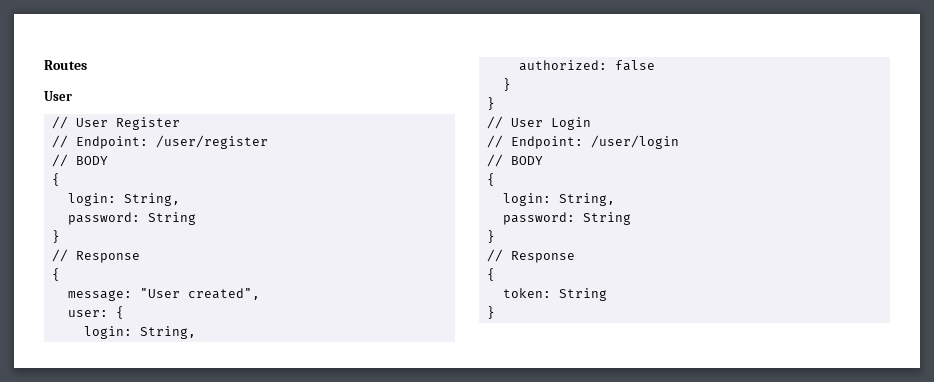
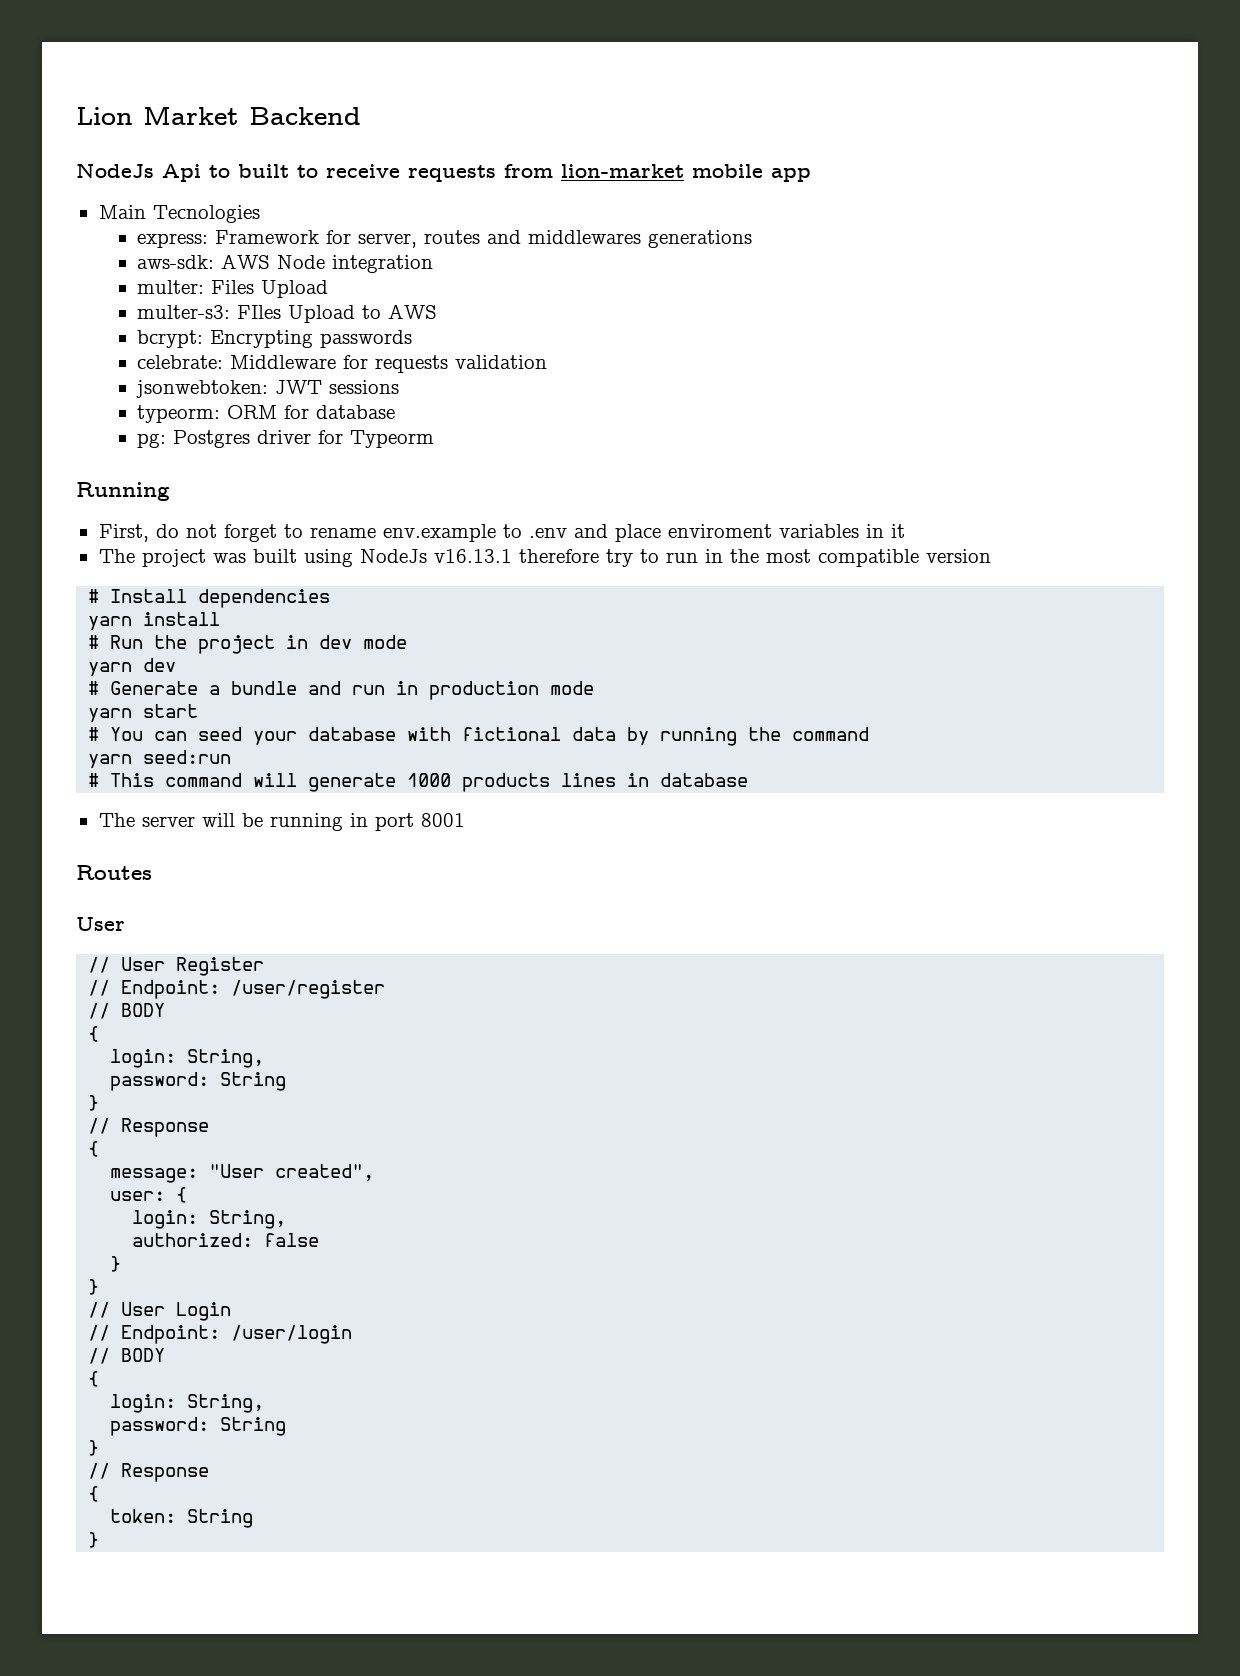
(44, 65) none -> [76,106,361,125] [76,163,811,182] [98,205,260,223] [137,230,753,248] [137,254,434,273] [137,280,329,298] [137,304,438,323] [137,330,413,348] [137,355,548,373] [136,380,400,398] [137,405,396,423] [137,430,435,448] [76,482,170,501] [98,524,905,542] [98,549,991,567] [88,589,331,608] [88,612,221,630] [88,635,408,654] [88,658,177,676] [88,681,595,700] [88,704,199,722] [88,727,870,746] [88,750,232,768] [88,773,749,792] [98,813,465,831] Lion Market Backend // NodeJs Api to built to receive requests from lion-market mobile app // Main Tecnologies // express: Framework for server, routes and middlewares generations // aws-sdk: AWS Node integration // multer: Files Upload // multer-s3: FIles Upload to AWS // bcrypt: Encrypting passwords // celebrate: Middleware for requests validation // jsonwebtoken: JWT sessions // typeorm: ORM for database // pg: Postgres driver for Typeorm // Running // First, do not forget to rename env.example to .env and place enviroment variables in it // The project was built using NodeJs v16.13.1 therefore try to run in the most compatible version // # Install dependencies // yarn install // # Run the project in dev mode // yarn dev // # Generate a bundle and run in production mode // yarn start // # You can seed your database with fictional data by running the command // yarn seed:run // # This command will generate 1000 products lines in database // The server will be running in port 8001 //

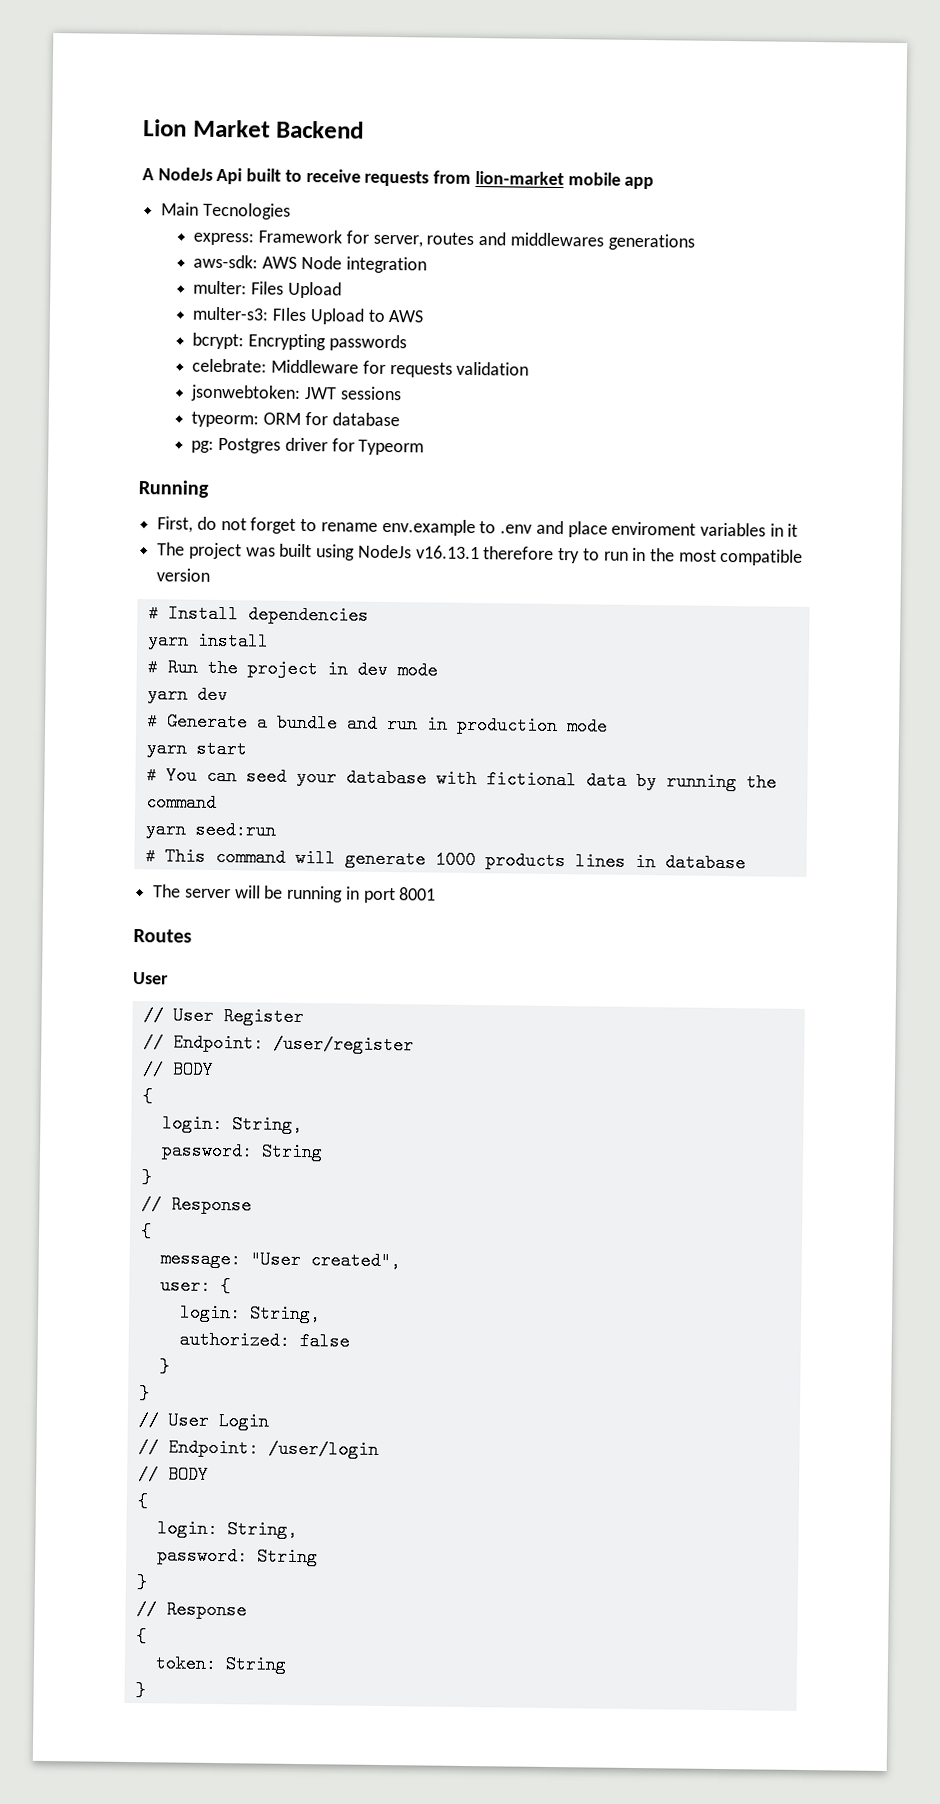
(361, 116) none -> [142,168,154,181] A
[209,165,230,178] to -> (243, 176) none

